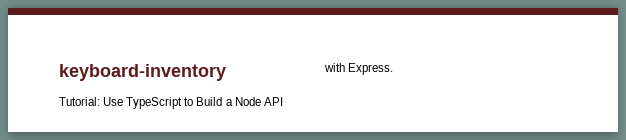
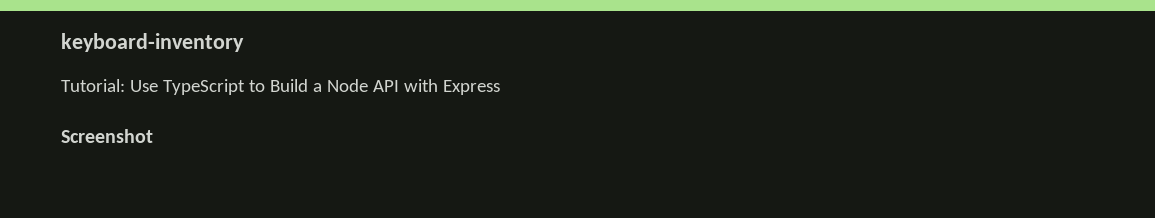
[348,63,394,75] Express. -> [442,80,500,95] [61,129,153,143] Express // Screenshot

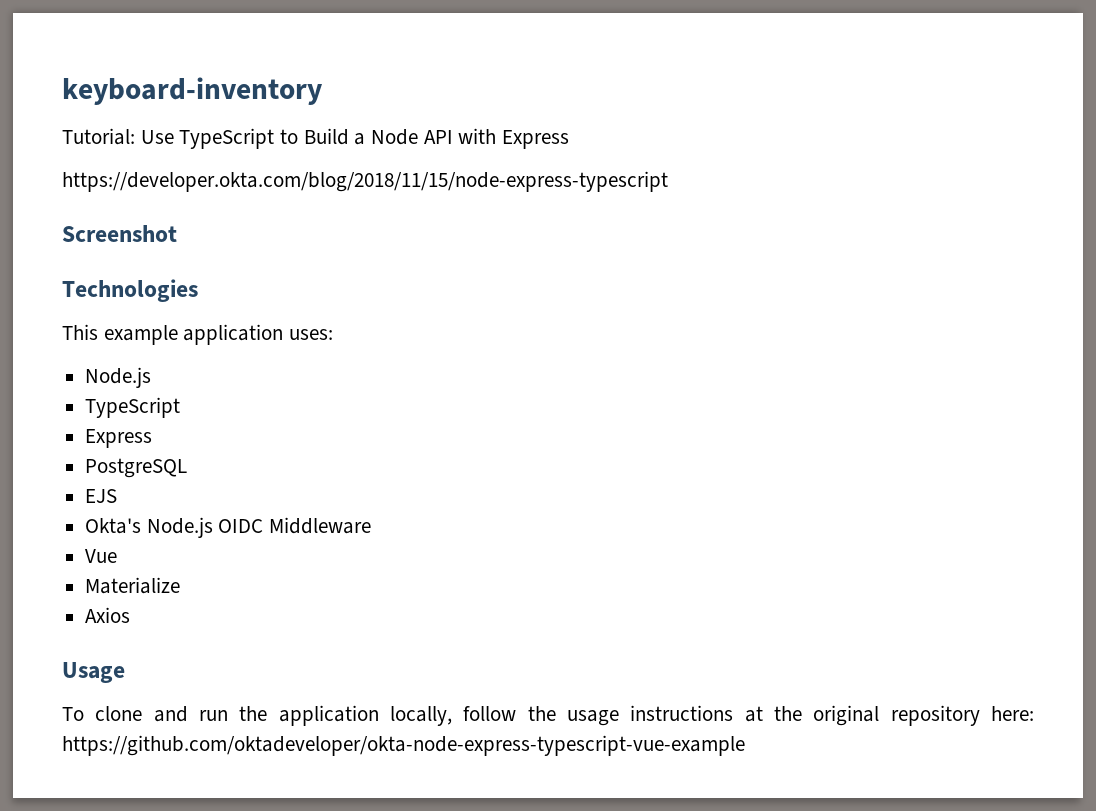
(500, 87) none -> [62,171,668,192] // https://developer.okta.com/blog/2018/11/15/node-express-typescript
(153, 136) none -> [62,279,198,302] [62,324,334,345] [85,367,152,388] [85,397,181,418] [85,429,153,448] [85,458,188,478] [85,489,118,503] [85,517,372,538] [85,549,118,563] [85,577,181,594] [85,607,131,623] [62,662,125,683] [62,705,1034,726] [62,735,745,756] // Technologies // This example application uses: // Node.js // TypeScript // Express // PostgreSQL // EJS // Okta's Node.js OIDC Middleware // Vue // Materialize // Axios // Usage // To clone and run the application locally, follow the usage instructions at the original repository here: https://github.com/oktadeveloper/okta-node-express-typescript-vue-example

